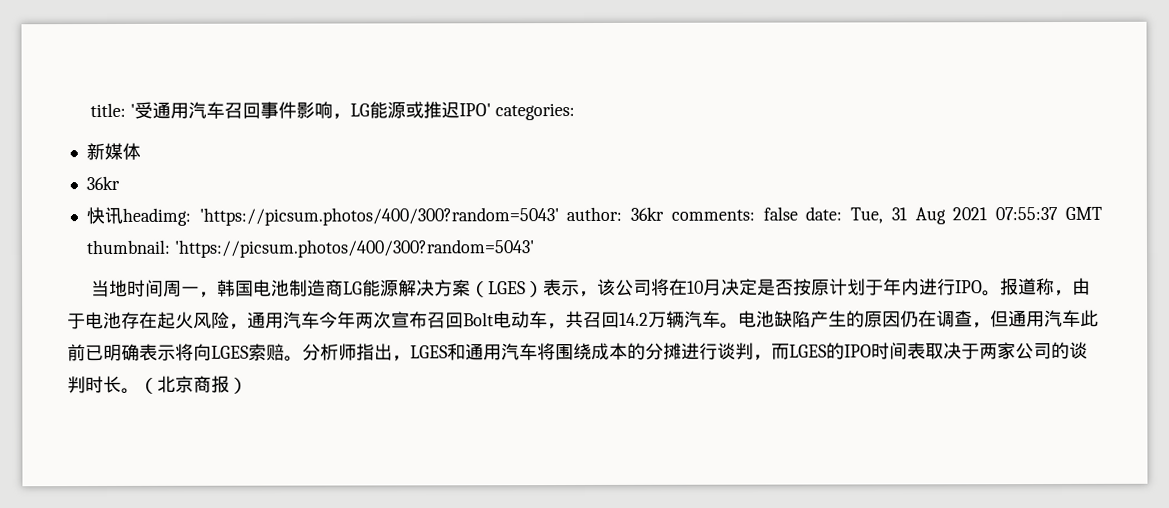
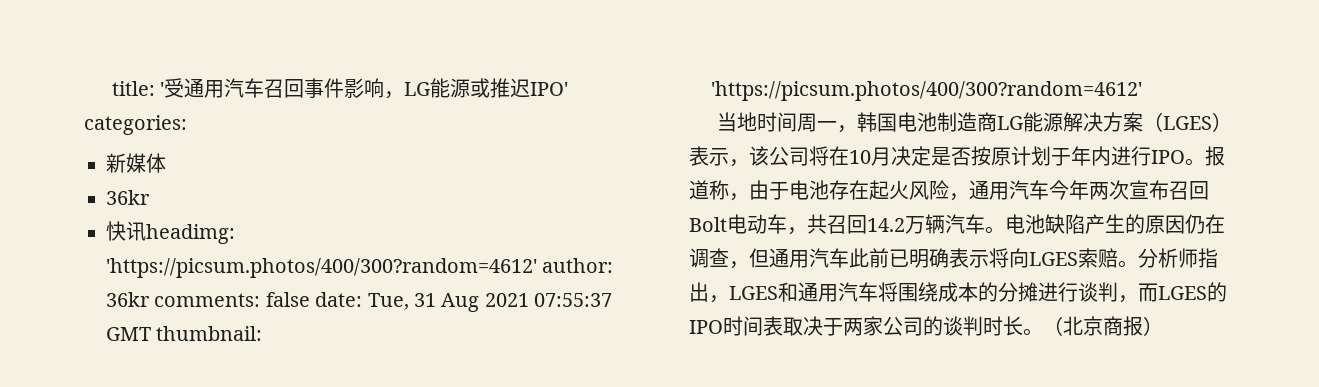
[198,207,559,226] 'https://picsum.photos/400/300?random=5043' -> [106,258,537,278] 'https://picsum.photos/400/300?random=4612'
[173,239,535,258] 'https://picsum.photos/400/300?random=5043' -> [711,81,1142,101] 'https://picsum.photos/400/300?random=4612'

